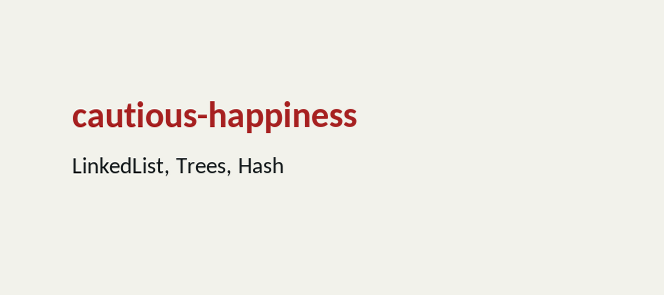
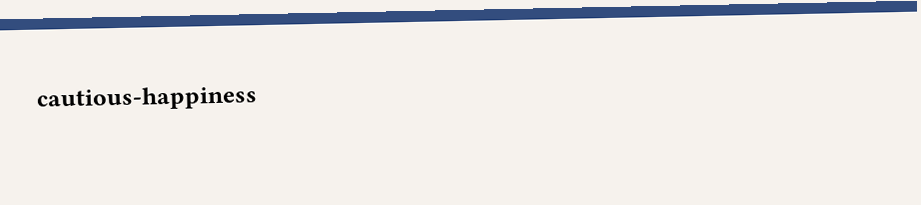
[72,157,286,177] // LinkedList, Trees, Hash -> (258, 98) none

